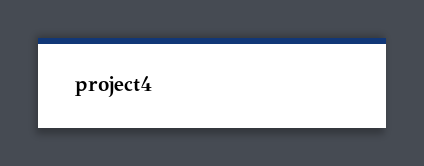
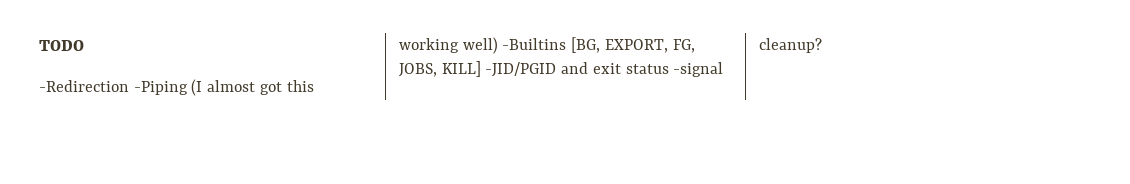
[75,76,152,97] project4 -> [39,40,84,51] [39,79,314,96] [399,37,695,54] [399,61,724,77] [759,38,822,53] TODO // -Redirection -Piping (I almost got this working well) -Builtins [BG, EXPORT, FG, JOBS, KILL] -JID/PGID and exit status -signal cleanup?

